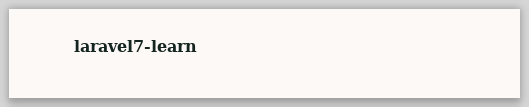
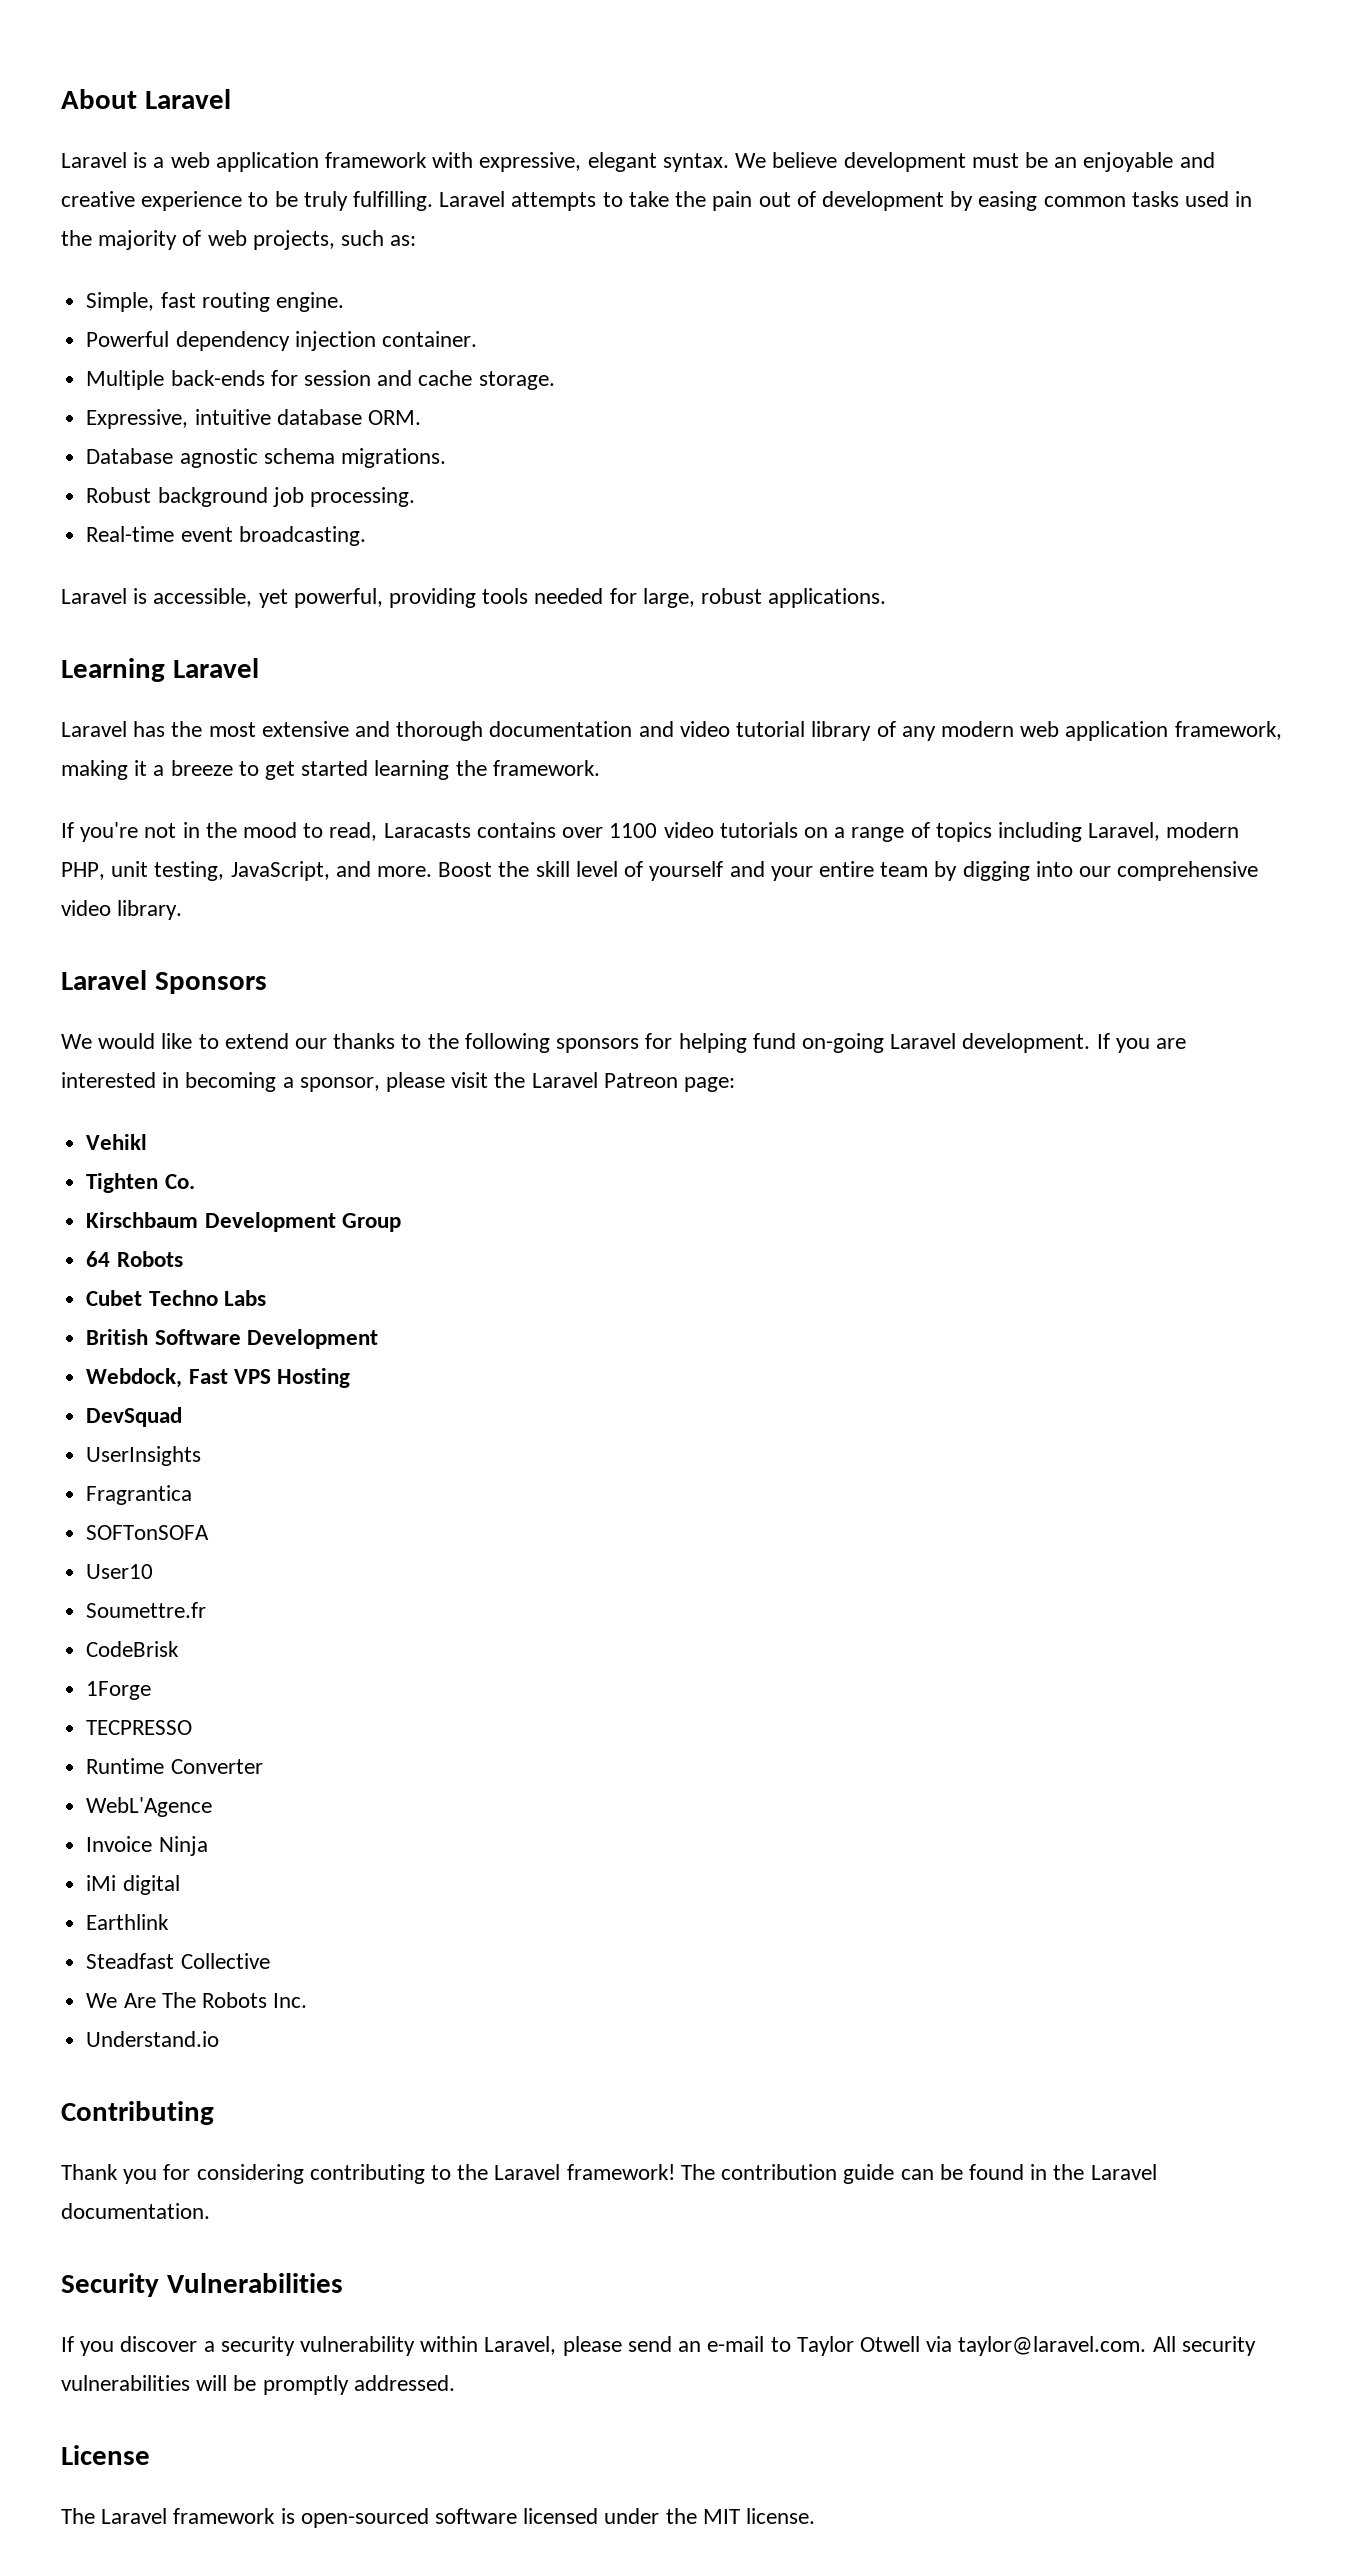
[74,40,197,52] laravel7-learn -> [61,89,231,109] [61,152,1215,172] [61,191,1253,211] [61,230,417,250] [86,292,344,312] [86,331,477,351] [86,370,555,390] [86,409,421,429] [86,448,446,468] [86,487,415,507] [86,526,366,546] [61,588,887,608] [61,658,259,682] [61,721,1282,741] [61,760,600,780] [61,822,1240,842] [61,861,1259,881] [61,900,183,920] [61,970,267,994] [61,1033,1186,1053] [61,1072,736,1092] [86,1134,148,1150] [86,1173,195,1193] [86,1212,401,1232] [86,1251,183,1267] [86,1290,266,1306] [86,1329,378,1349] [86,1368,350,1388] [86,1407,183,1427] [86,1446,202,1466] [86,1485,193,1505] [86,1525,210,1540] [86,1564,154,1579] [86,1602,207,1618] [86,1641,180,1657] [86,1681,152,1700] [86,1720,193,1735] [86,1758,263,1774] [86,1797,213,1817] [86,1836,208,1856] [86,1875,180,1895] [86,1914,170,1930] [86,1953,270,1969] [86,1992,308,2008] [86,2031,220,2047] [61,2101,214,2125] [61,2164,1157,2184] [61,2203,210,2219] [61,2273,343,2297] [61,2336,1256,2356] [61,2375,455,2395] [61,2445,150,2465] [61,2508,816,2528] About Laravel // Laravel is a web application framework with expressive, elegant syntax. We believe development must be an enjoyable and creative experience to be truly fulfilling. Laravel attempts to take the pain out of development by easing common tasks used in the majority of web projects, such as: // Simple, fast routing engine. // Powerful dependency injection container. // Multiple back-ends for session and cache storage. // Expressive, intuitive database ORM. // Database agnostic schema migrations. // Robust background job processing. // Real-time event broadcasting. // Laravel is accessible, yet powerful, providing tools needed for large, robust applications. // Learning Laravel // Laravel has the most extensive and thorough documentation and video tutorial library of any modern web application framework, making it a breeze to get started learning the framework. // If you're not in the mood to read, Laracasts contains over 1100 video tutorials on a range of topics including Laravel, modern PHP, unit testing, JavaScript, and more. Boost the skill level of yourself and your entire team by digging into our comprehensive video library. // Laravel Sponsors // We would like to extend our thanks to the following sponsors for helping fund on-going Laravel development. If you are interested in becoming a sponsor, please visit the Laravel Patreon page: // Vehikl // Tighten Co. // Kirschbaum Development Group // 64 Robots // Cubet Techno Labs // British Software Development // Webdock, Fast VPS Hosting // DevSquad // UserInsights // Fragrantica // SOFTonSOFA // User10 // Soumettre.fr // CodeBrisk // 1Forge // TECPRESSO // Runtime Converter // WebL'Agence // Invoice Ninja // iMi digital // Earthlink // Steadfast Collective // We Are The Robots Inc. // Understand.io // Contributing // Thank you for considering contributing to the Laravel framework! The contribution guide can be found in the Laravel documentation. // Security Vulnerabilities // If you discover a security vulnerability within Laravel, please send an e-mail to Taylor Otwell via taylor@laravel.com. All security vulnerabilities will be promptly addressed. // License // The Laravel framework is open-sourced software licensed under the MIT license.

